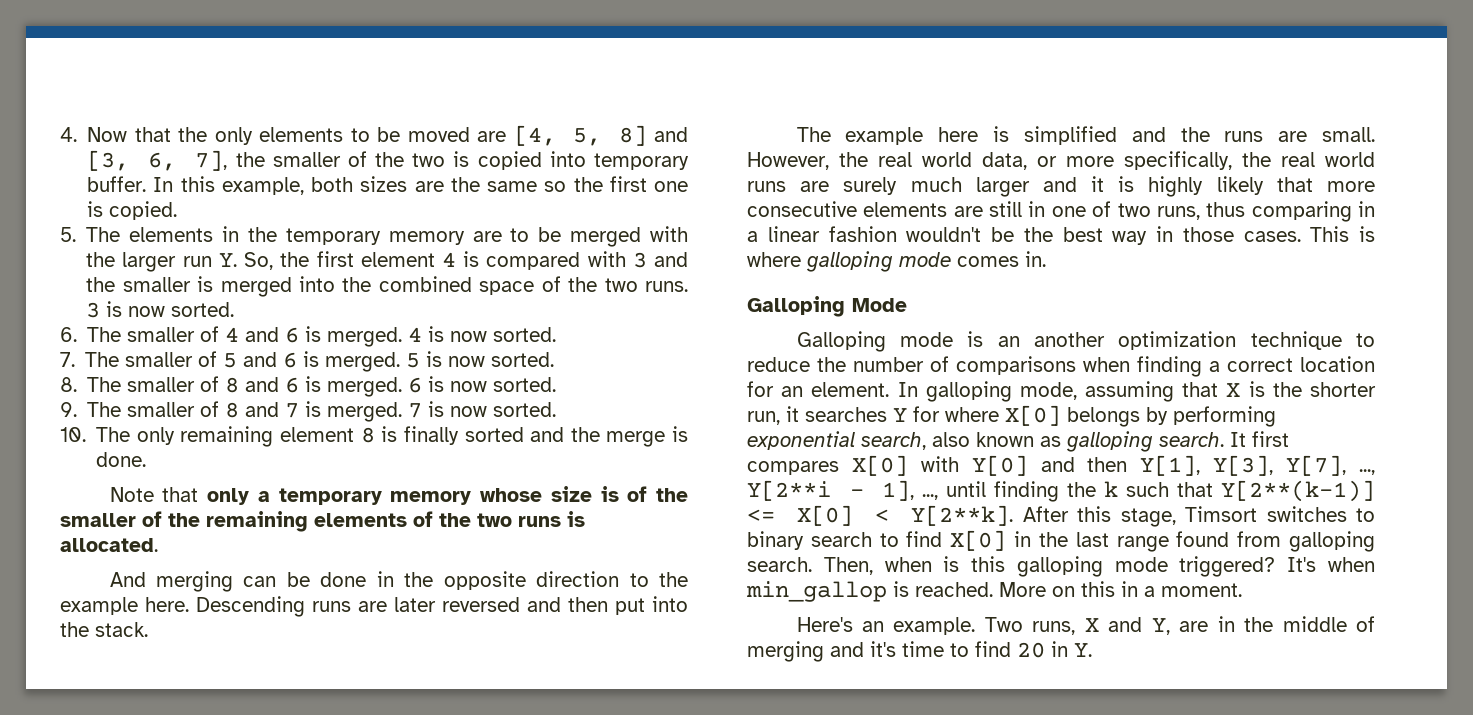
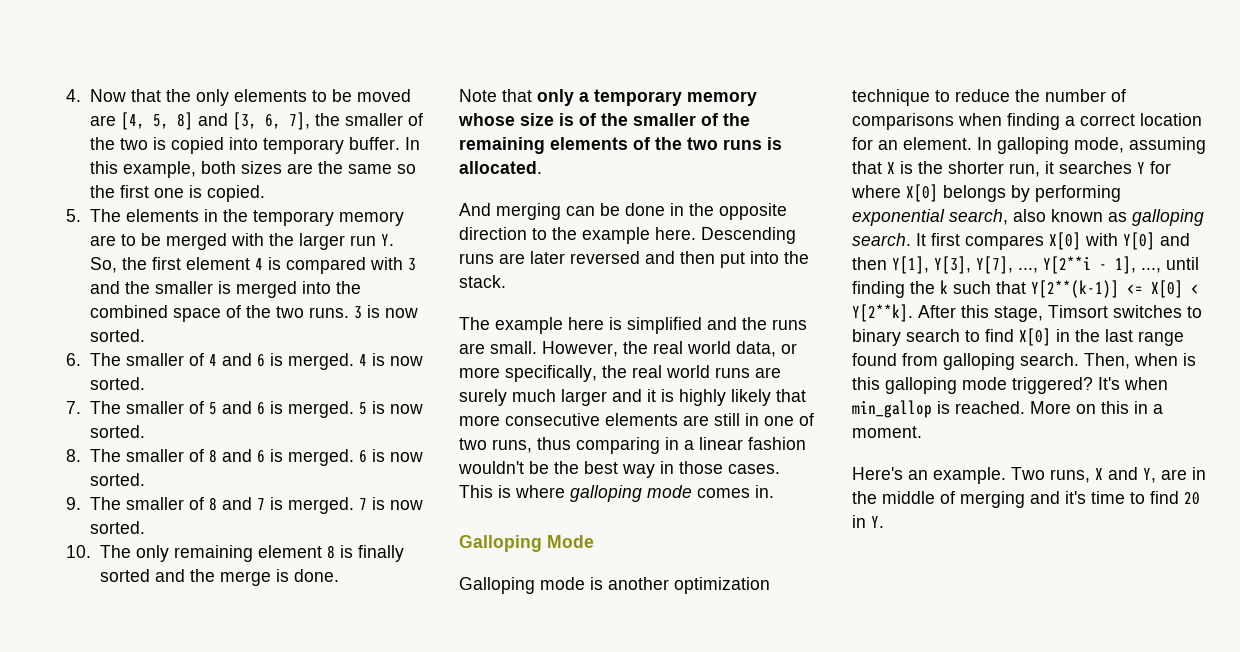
[997,336,1020,347] an -> (603, 583) none

